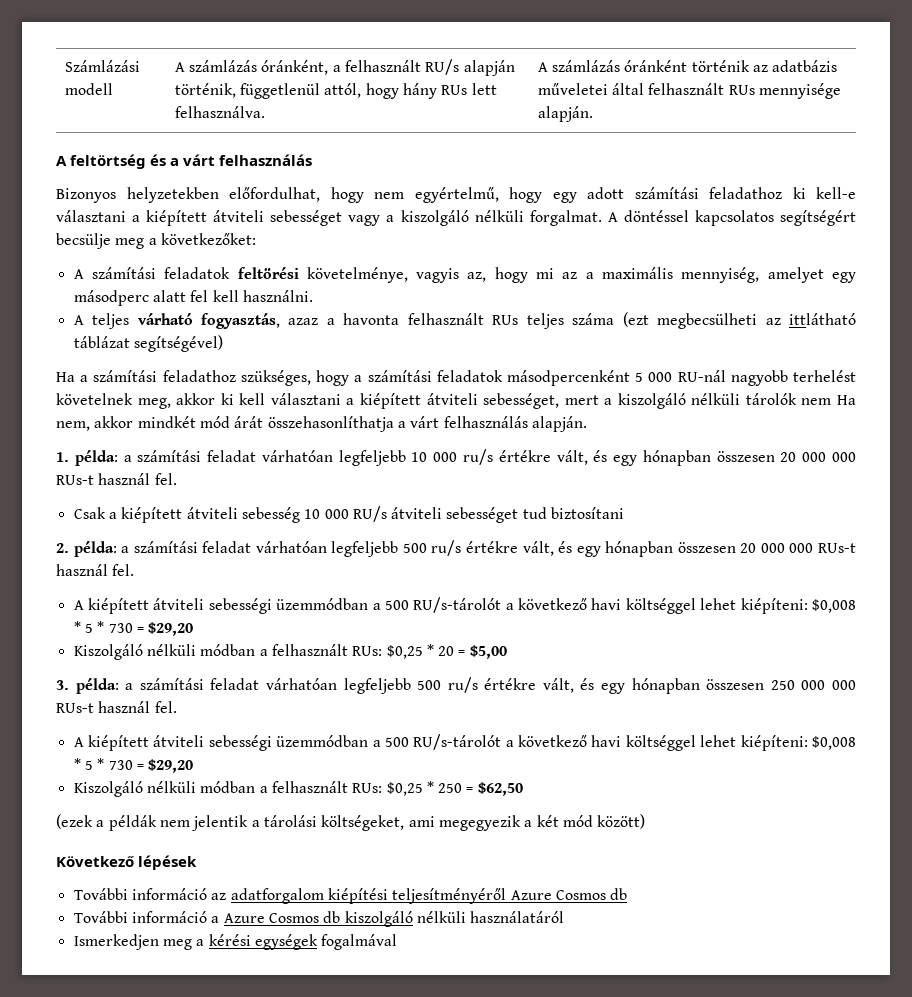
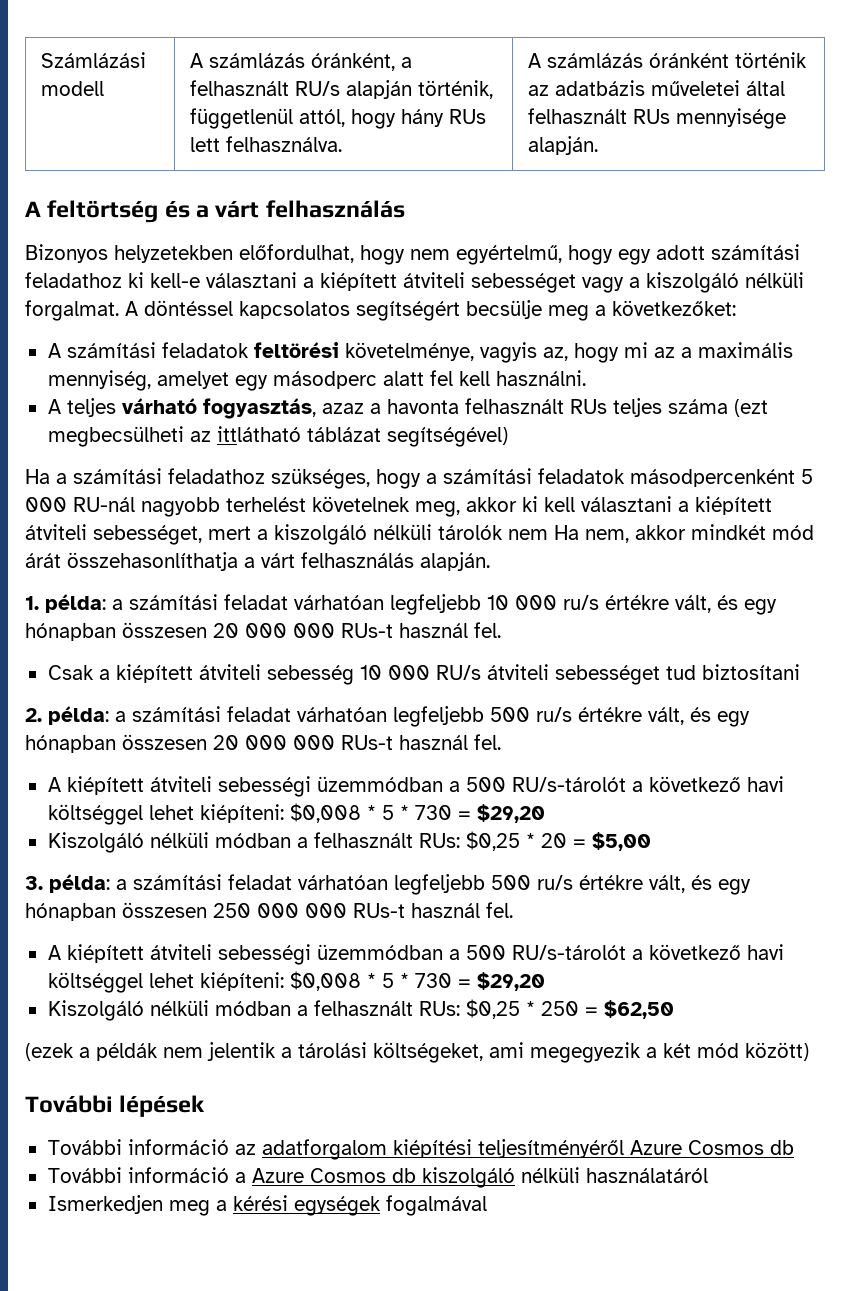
[56,856,135,867] Következő -> [25,1095,113,1113] További

